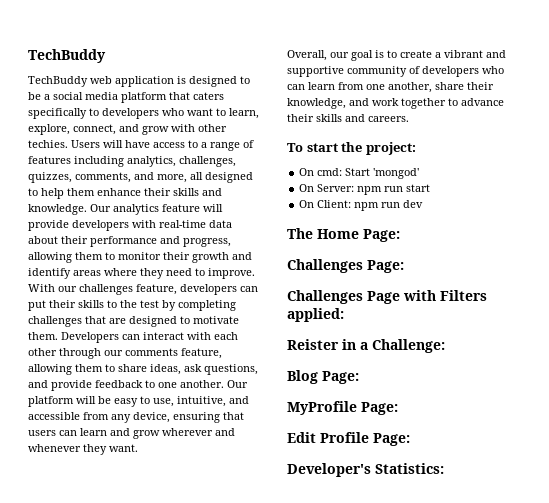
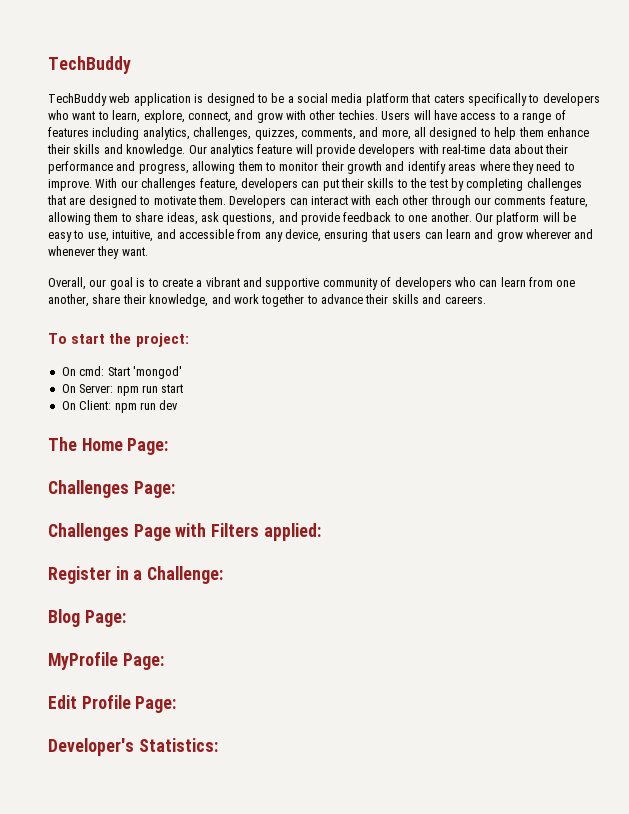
[287,339,339,350] Reister -> [48,566,111,584] Register

